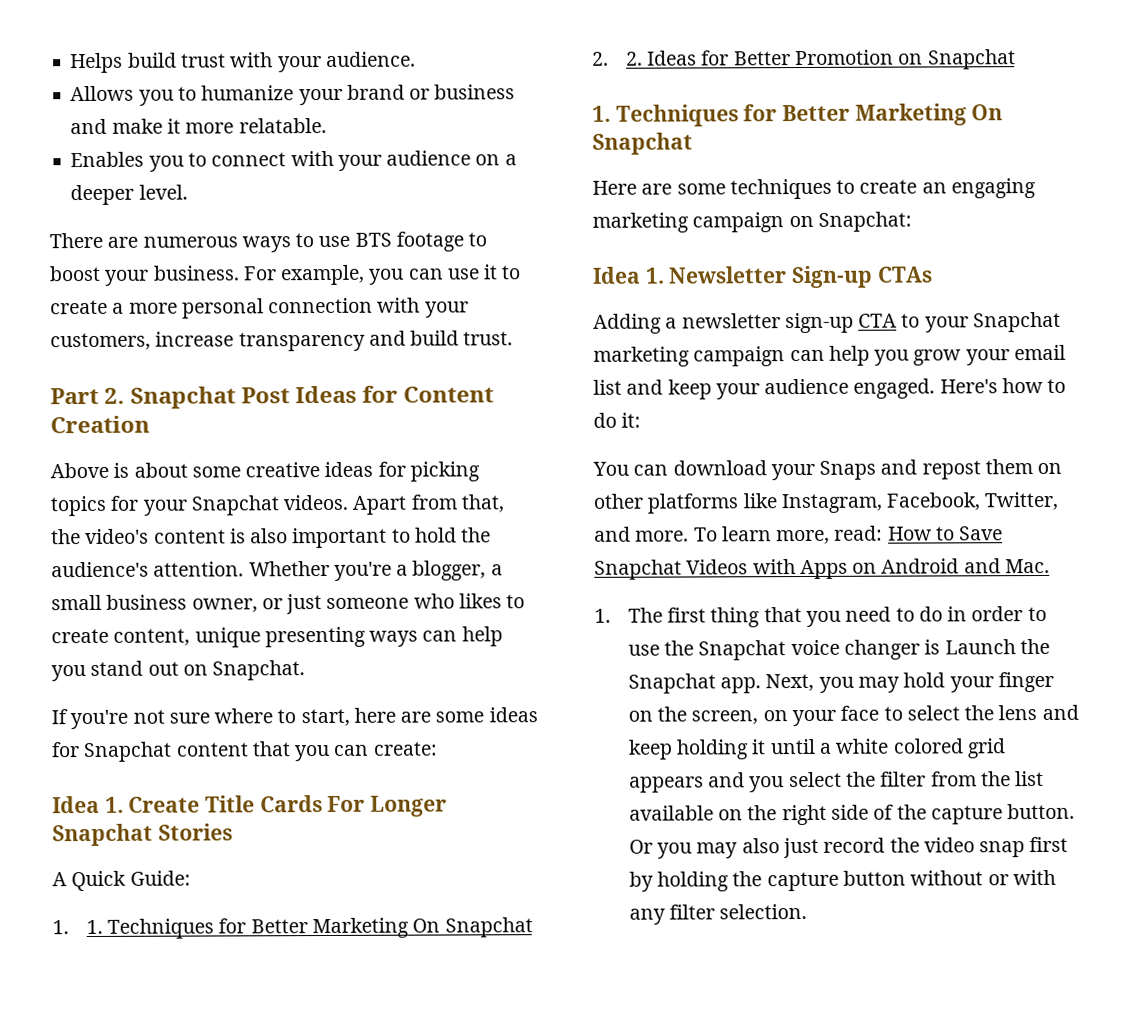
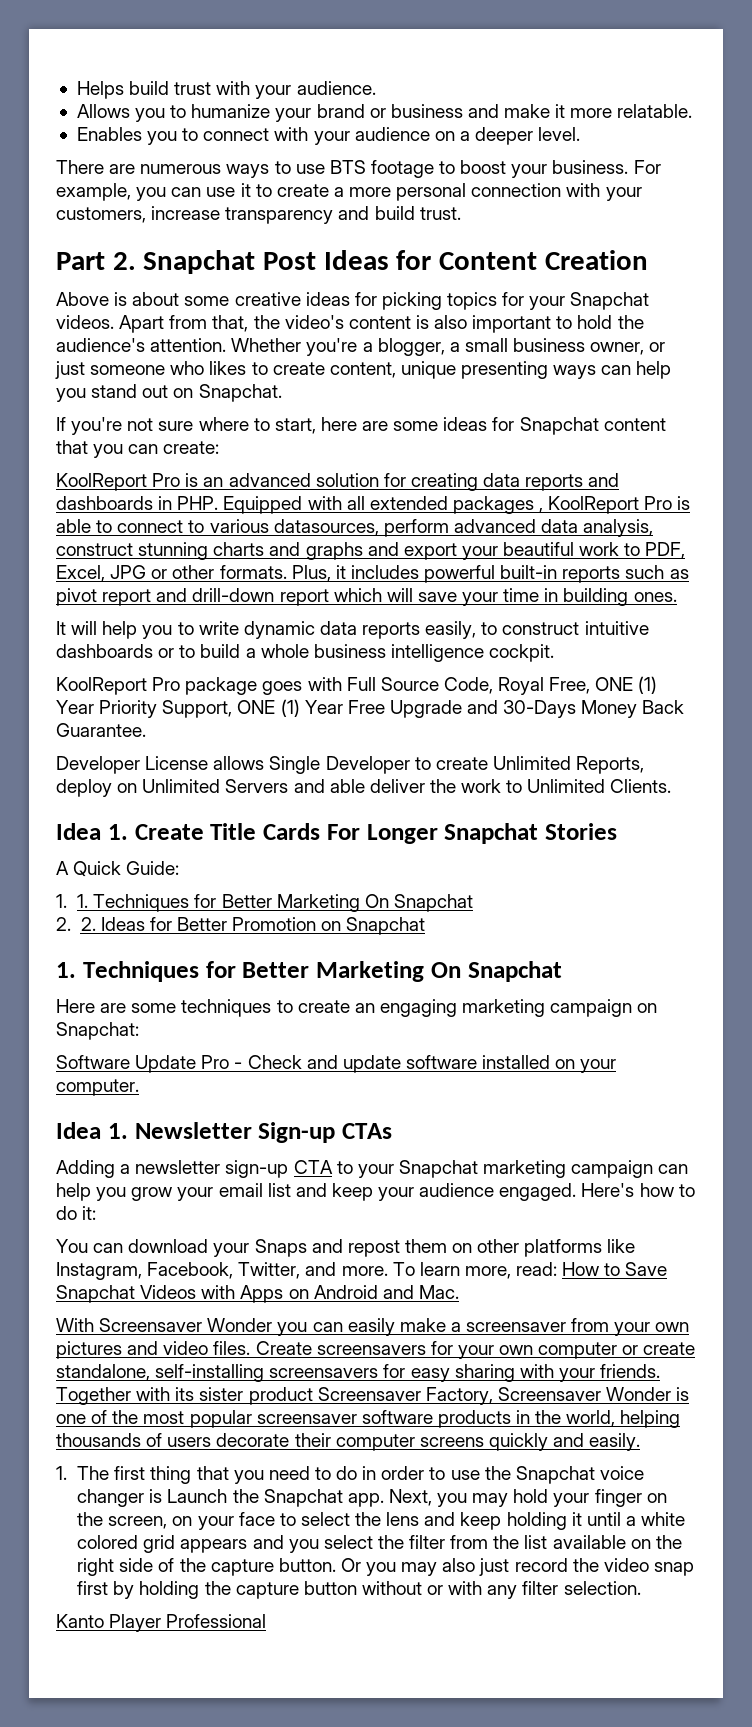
(438, 748) none -> [56,473,620,491] [56,496,691,514] [56,519,654,537] [56,542,686,560] [56,565,689,583] [56,588,677,606] [56,621,649,639] [56,644,555,662] [56,676,658,695] [56,699,685,718] [56,723,146,737] [56,756,645,774] [56,779,672,797] // KoolReport Pro is an advanced solution for creating data reports and dashboards in PHP. Equipped with all extended packages , KoolReport Pro is able to connect to various datasources, perform advanced data analysis, construct stunning charts and graphs and export your beautiful work to PDF, Excel, JPG or other formats. Plus, it includes powerful built-in reports such as pivot report and drill-down report which will save your time in building ones. // It will help you to write dynamic data reports easily, to construct intuitive dashboards or to build a whole business intelligence cockpit. // KoolReport Pro package goes with Full Source Code, Royal Free, ONE (1) Year Priority Support, ONE (1) Year Free Upgrade and 30-Days Money Back Guarantee. // Developer License allows Single Developer to create Unlimited Reports, deploy on Unlimited Servers and able deliver the work to Unlimited Clients.
(912, 221) none -> [56,1055,617,1073] [56,1079,139,1096] // Software Update Pro - Check and update software installed on your computer.
(1050, 566) none -> [56,1318,690,1336] [56,1341,696,1359] [56,1364,661,1382] [56,1387,690,1405] [56,1410,681,1428] [56,1433,641,1451] // With Screensaver Wonder you can easily make a screensaver from your own pictures and video files. Create screensavers for your own computer or create standalone, self-installing screensavers for easy sharing with your friends. Together with its sister product Screensaver Factory, Screensaver Wonder is one of the most popular screensaver software products in the world, helping thousands of users decorate their computer screens quickly and easily.
(808, 911) none -> [56,1614,267,1632] // Kanto Player Professional

